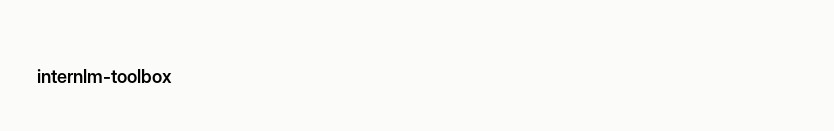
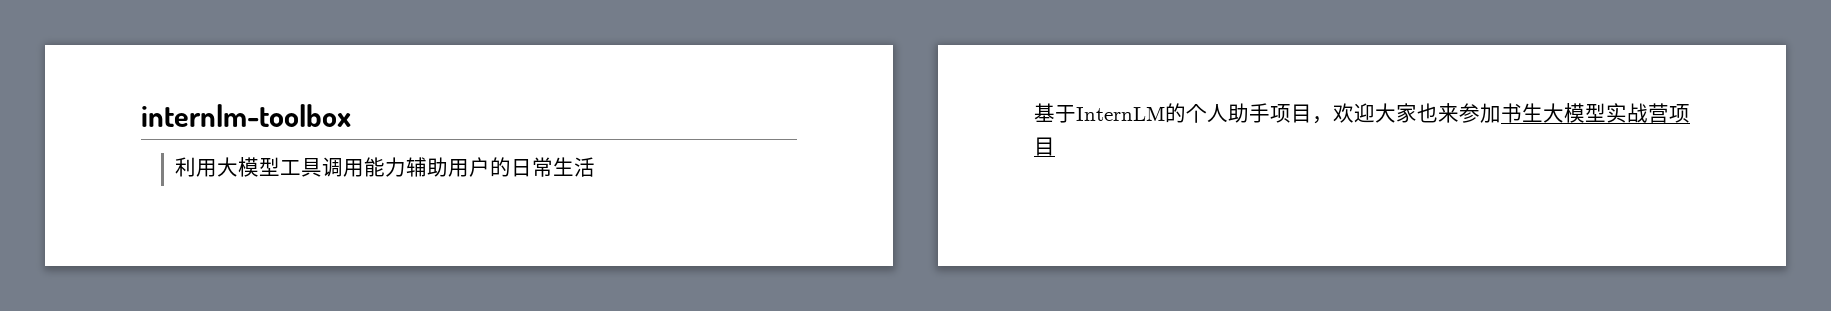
(172, 76) none -> [175,157,596,177] [1034,103,1690,124] [1034,137,1055,156] // 利用大模型工具调用能力辅助用户的日常生活 // 基于InternLM的个人助手项目，欢迎大家也来参加书生大模型实战营项目

